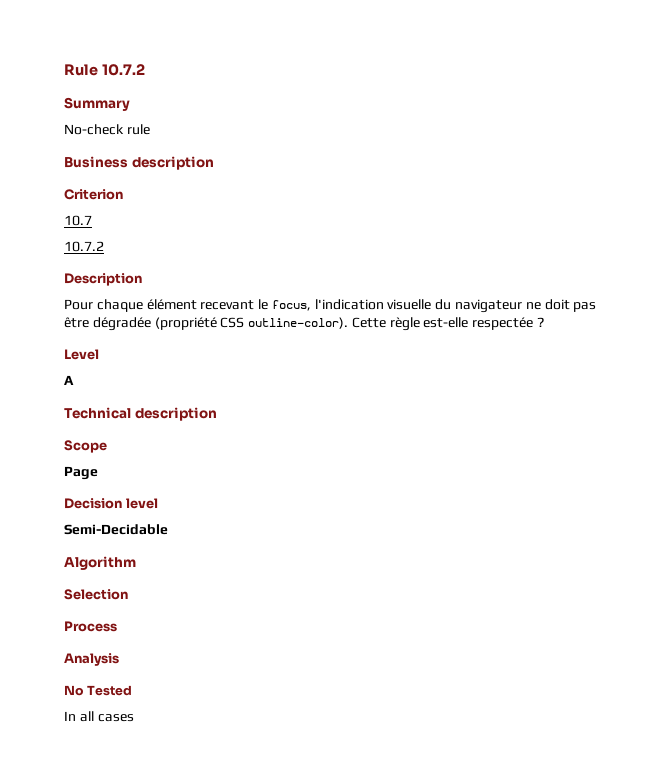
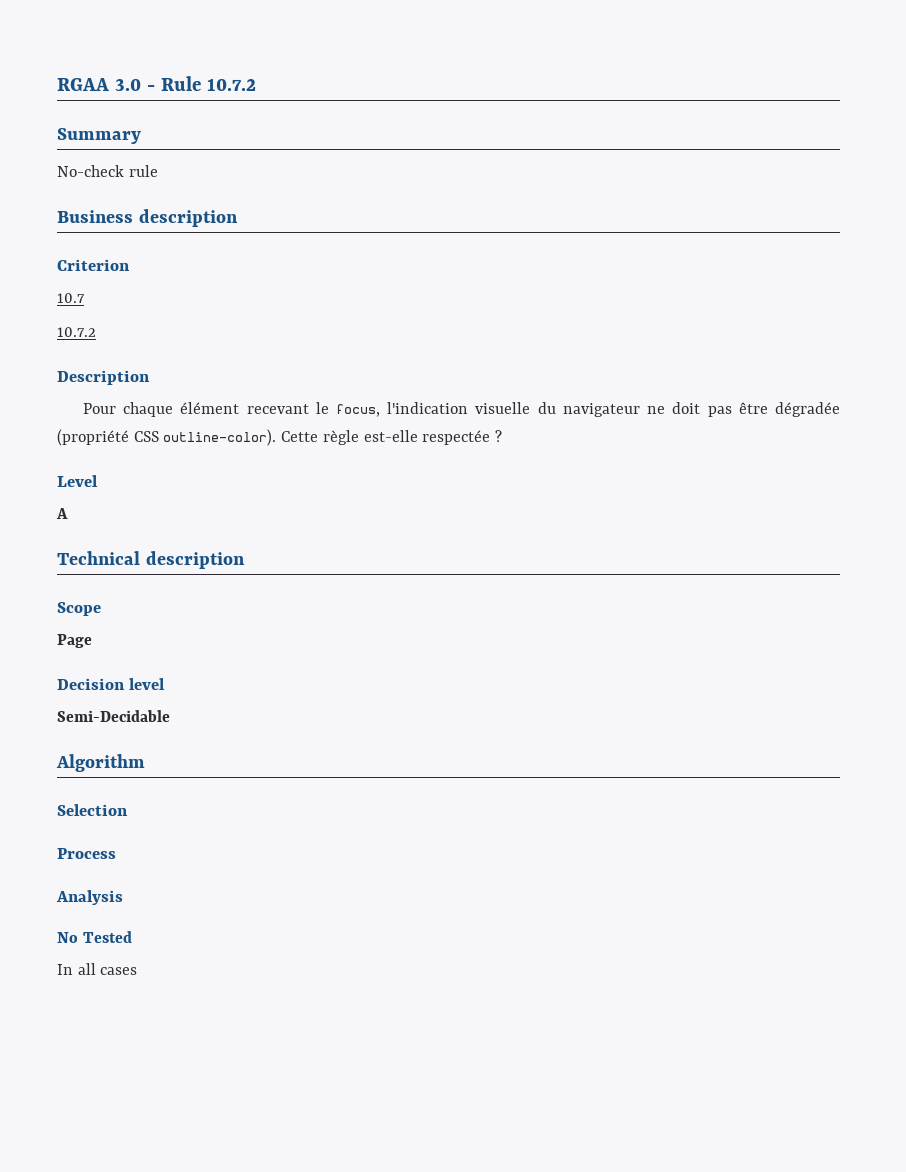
(64, 70) none -> [57,78,155,91] RGAA 3.0 -

